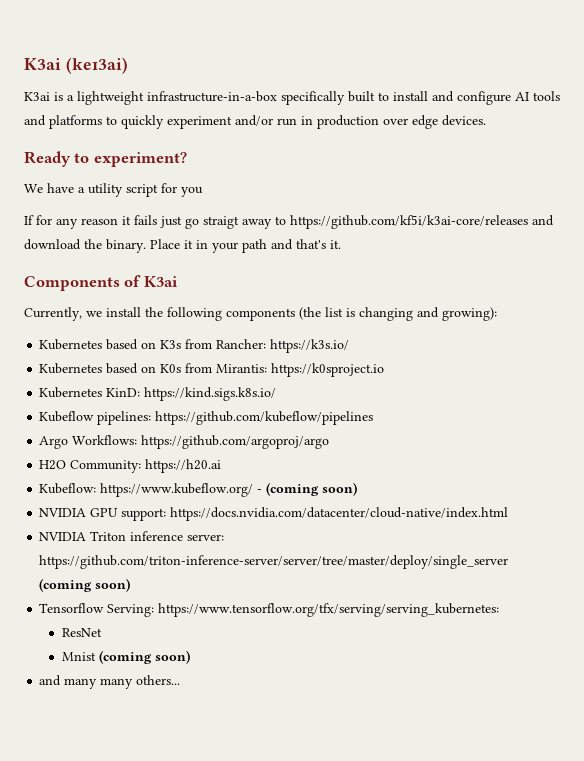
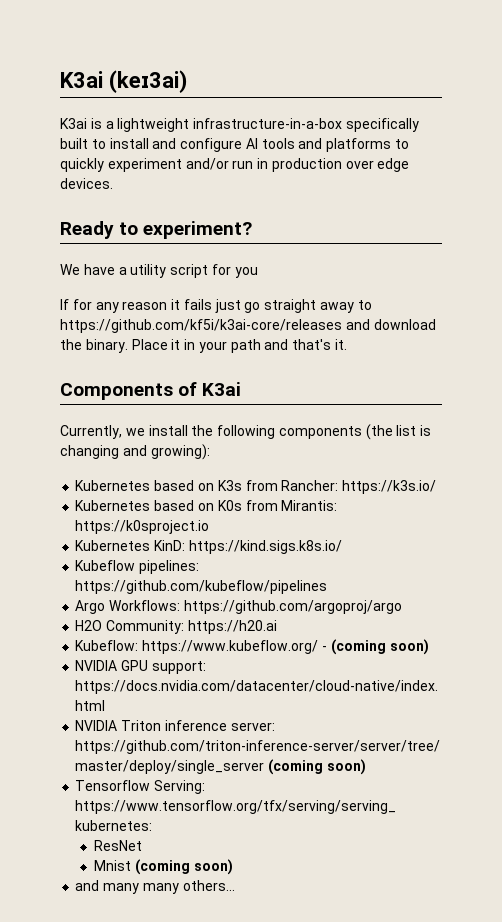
[203,216,239,229] straigt -> [264,299,317,313] straight

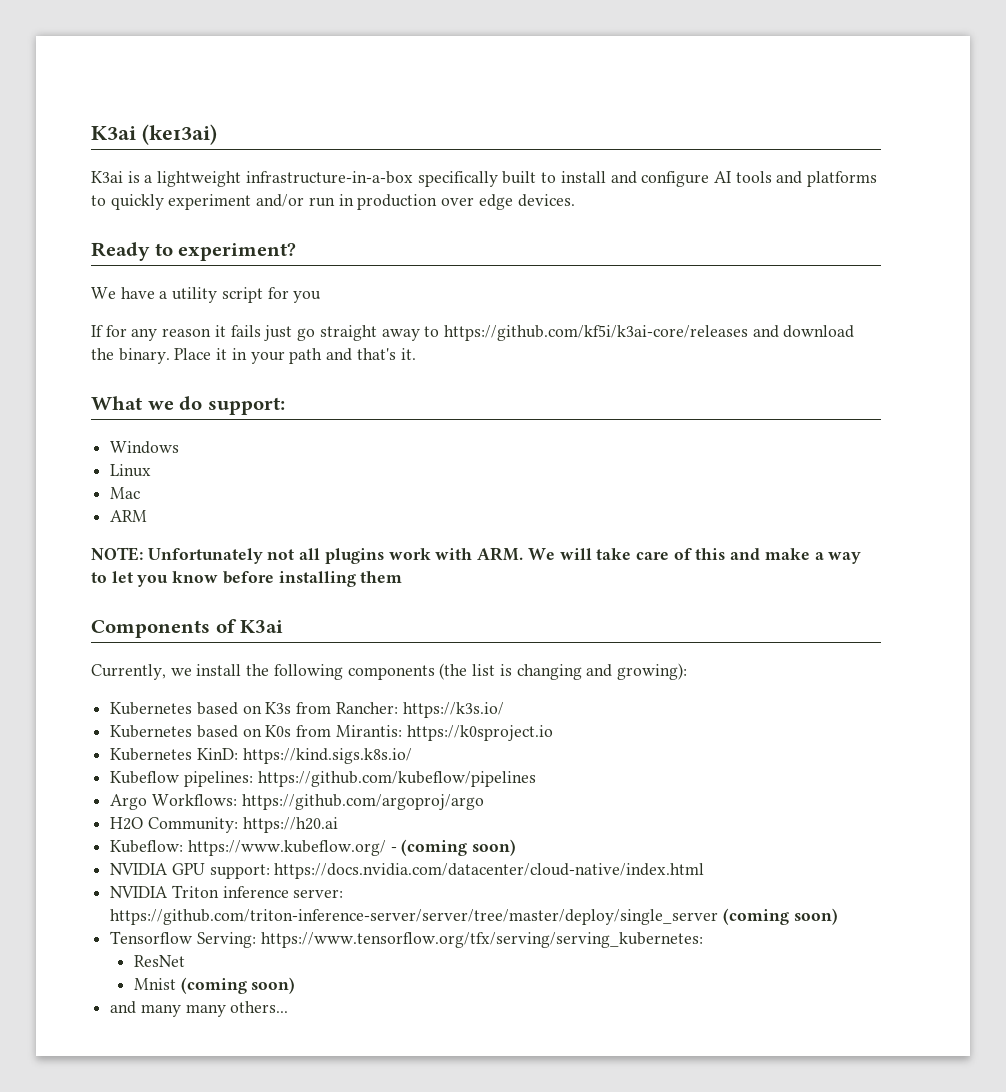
(348, 344) none -> [91,396,285,415] [110,441,180,454] [110,464,152,477] [110,487,141,499] [110,510,148,522] [91,547,862,564] [91,571,403,587] // What we do support: // Windows // Linux // Mac // ARM // NOTE: Unfortunately not all plugins work with ARM. We will take care of this and make a way to let you know before installing them

